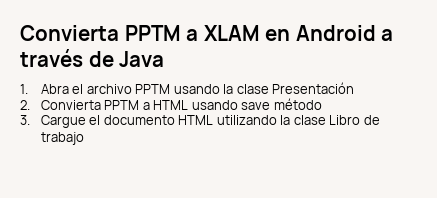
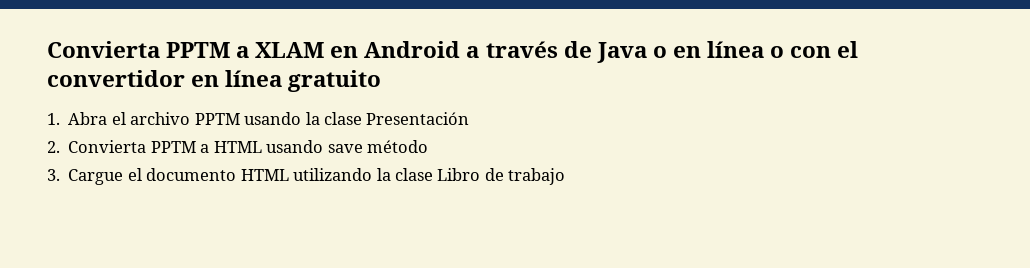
(165, 59) none -> [652,41,859,58] [47,70,382,92] o en línea o con el convertidor en línea gratuito

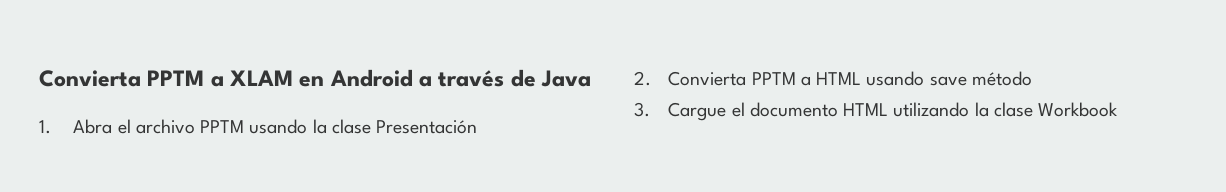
[652,41,859,58] [47,70,382,92] o en línea o con el convertidor en línea gratuito -> (592, 78) none
[437,168,566,185] Libro de trabajo -> [1038,102,1119,117] Workbook

